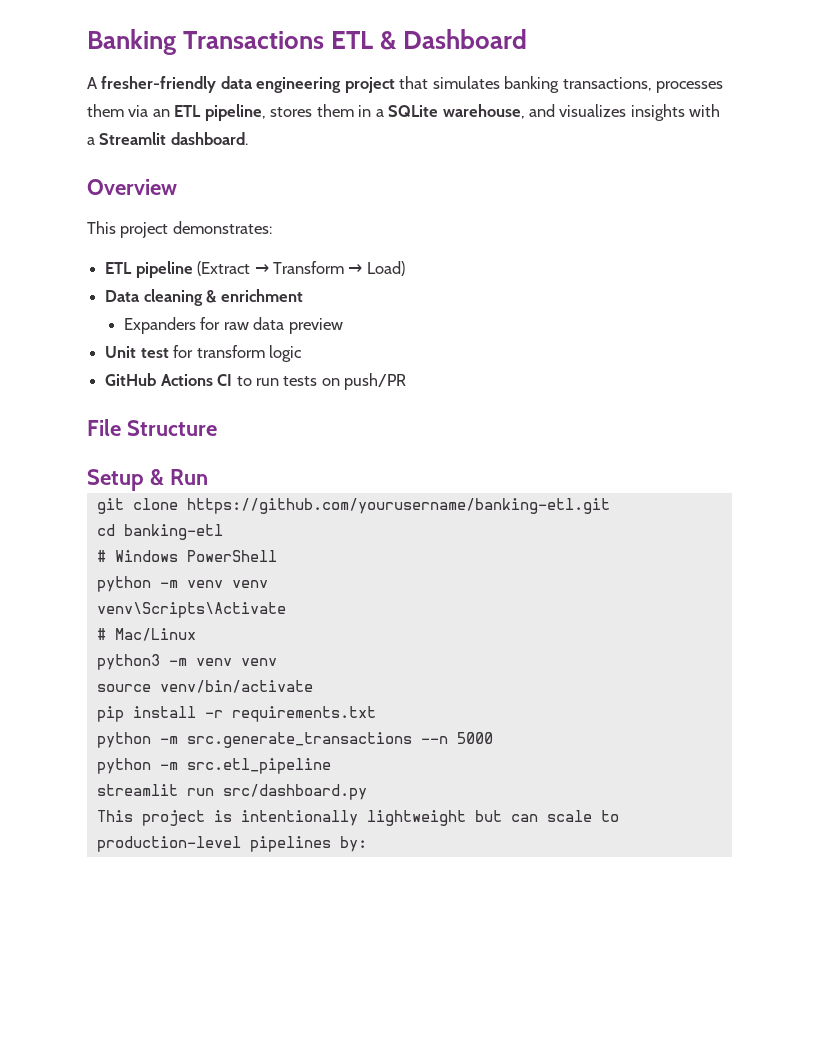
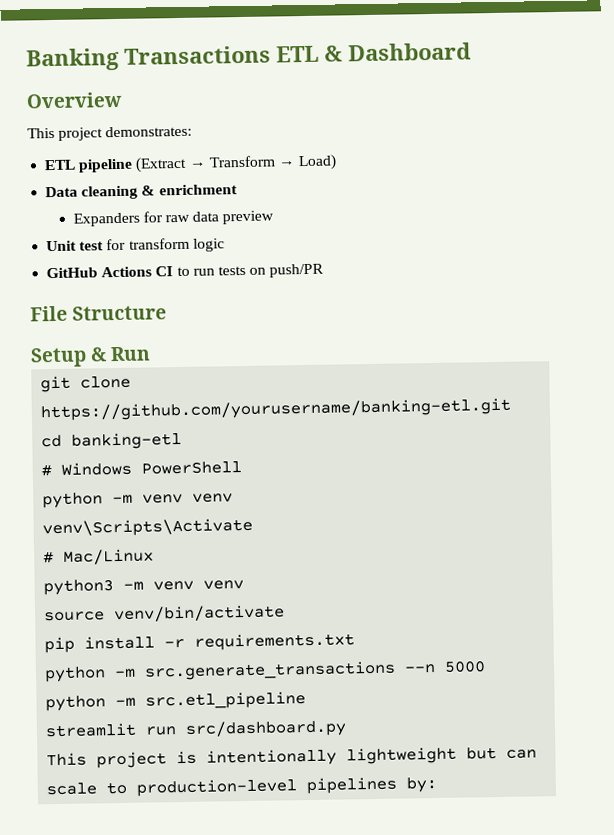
[87,76,724,93] [87,104,721,121] [87,132,248,145] // A fresher-friendly data engineering project that simulates banking transactions, processes them via an ETL pipeline, stores them in a SQLite warehouse, and visualizes insights with a Streamlit dashboard. -> (471, 52) none

